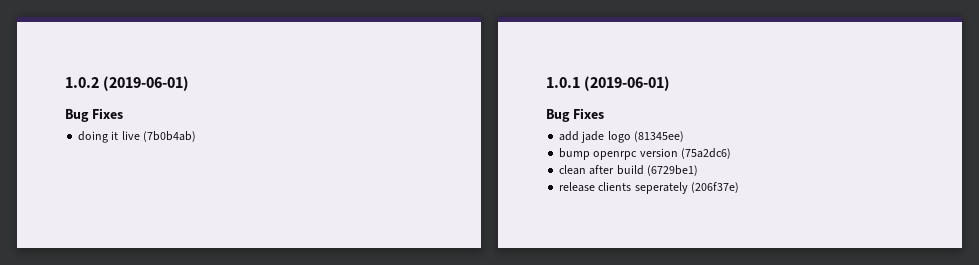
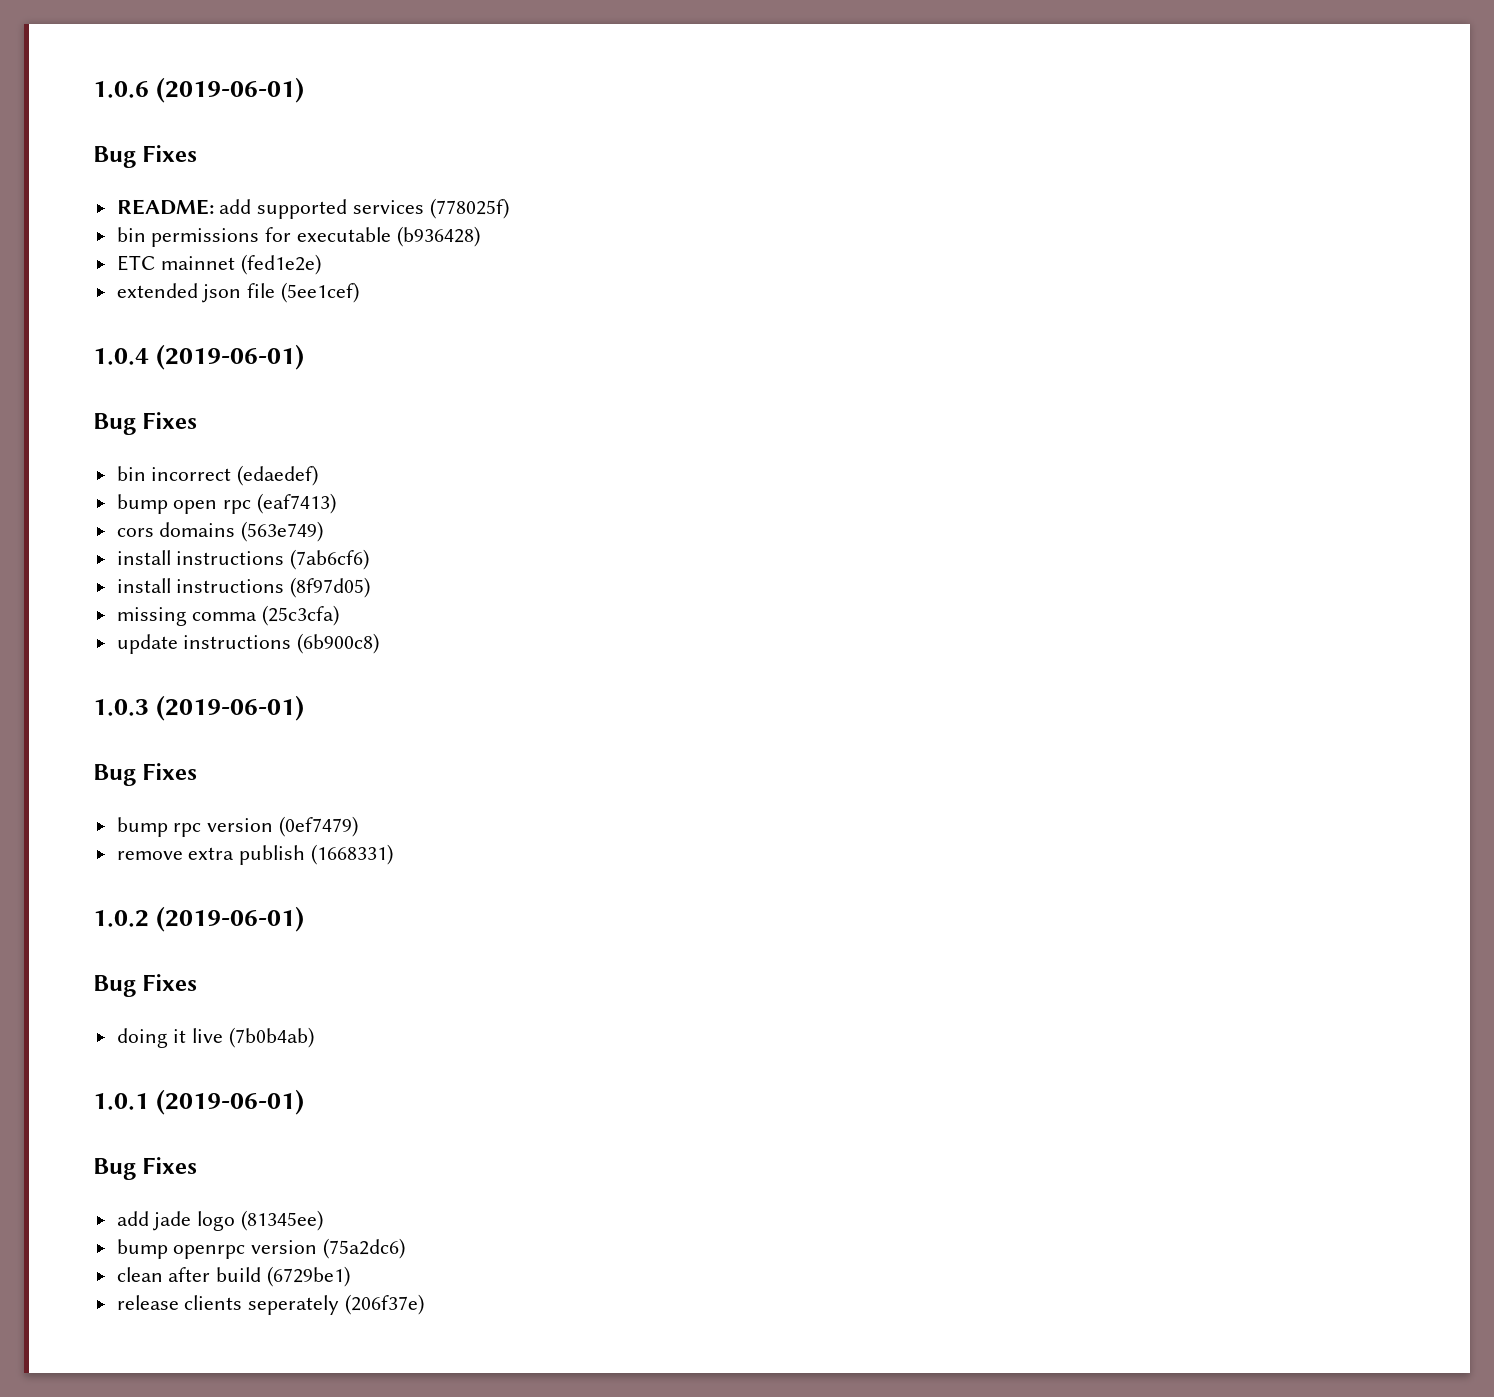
(65, 82) none -> [93,77,305,103] [93,145,198,168] [116,198,509,219] [116,226,480,247] [116,254,322,275] [116,282,360,303] [93,344,305,370] [93,412,198,435] [116,465,319,486] [116,493,337,514] [116,521,324,542] [116,549,370,570] [116,577,371,598] [116,605,340,626] [116,633,380,654] [93,695,305,721] [93,763,198,786] [116,816,359,837] [116,844,394,865] 1.0.6 (2019-06-01) // Bug Fixes // README: add supported services (778025f) // bin permissions for executable (b936428) // ETC mainnet (fed1e2e) // extended json file (5ee1cef) // 1.0.4 (2019-06-01) // Bug Fixes // bin incorrect (edaedef) // bump open rpc (eaf7413) // cors domains (563e749) // install instructions (7ab6cf6) // install instructions (8f97d05) // missing comma (25c3cfa) // update instructions (6b900c8) // 1.0.3 (2019-06-01) // Bug Fixes // bump rpc version (0ef7479) // remove extra publish (1668331) //

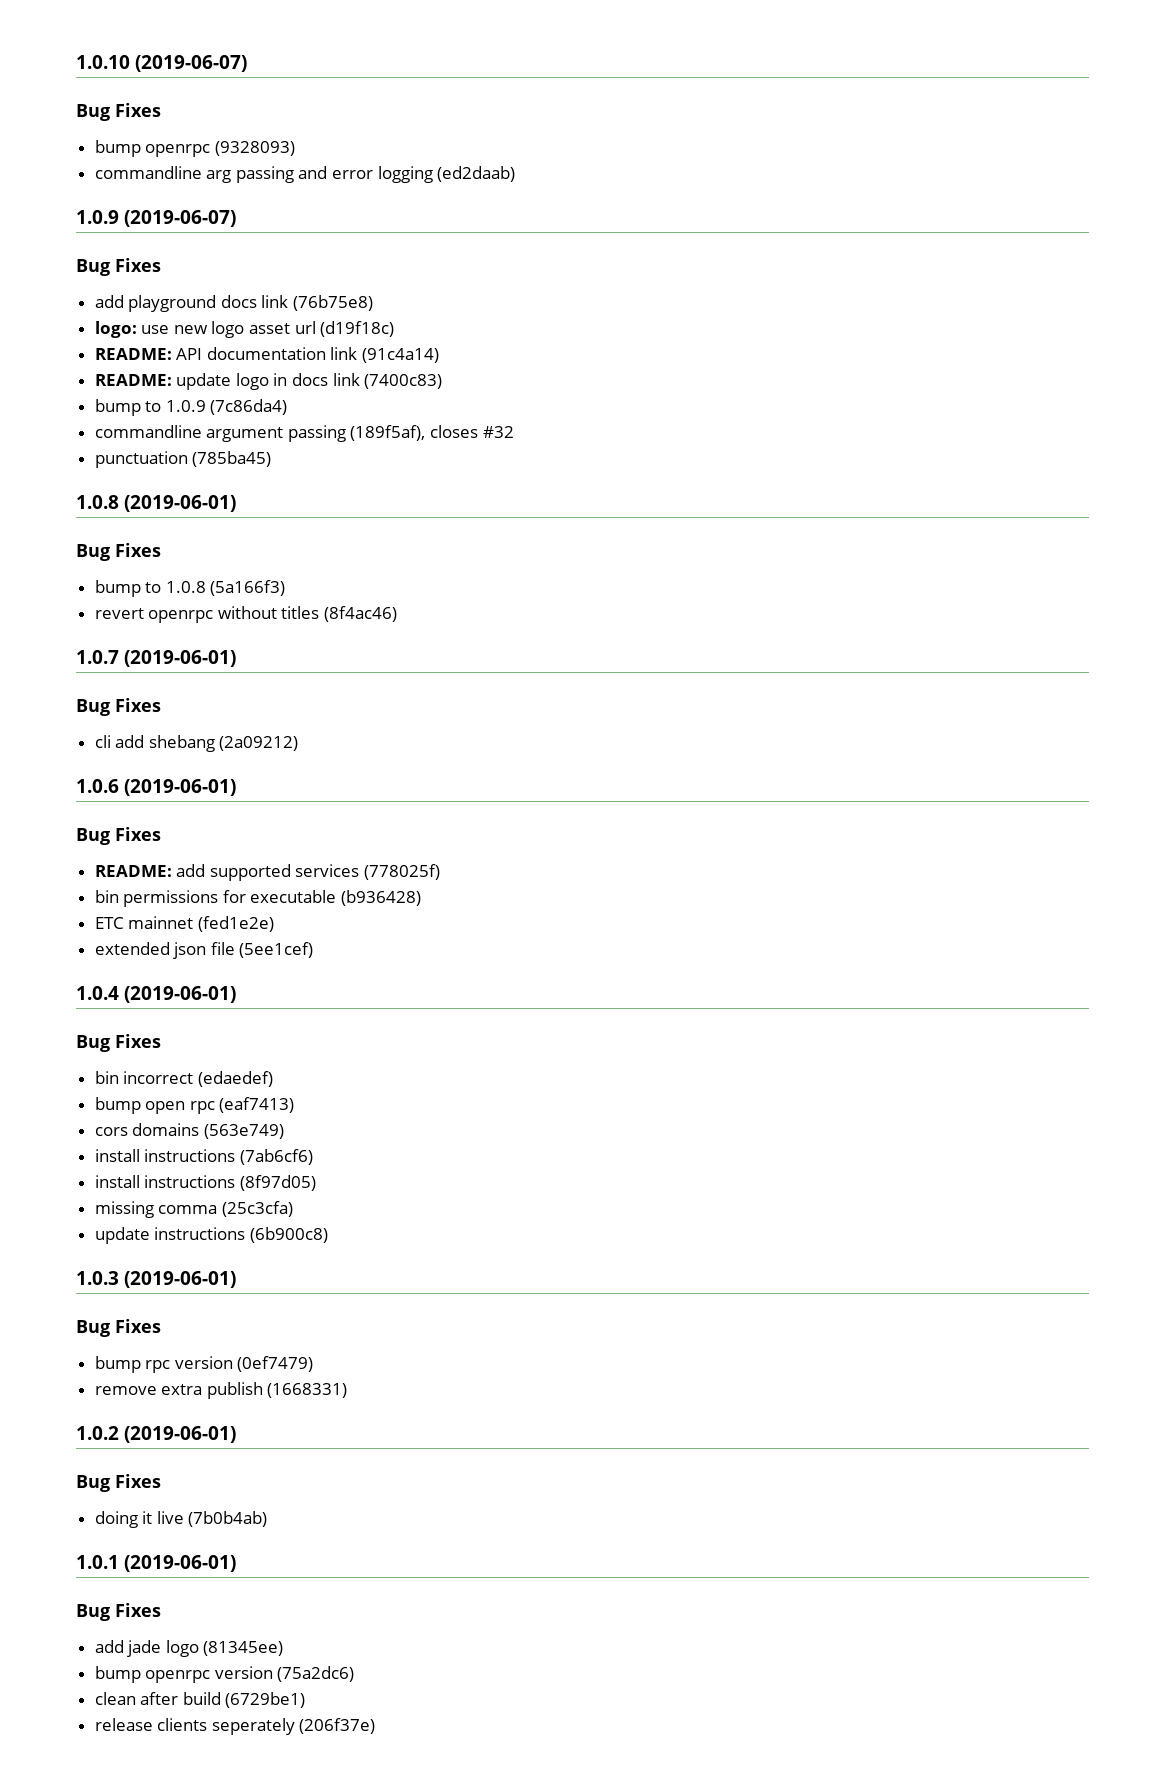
(93, 89) none -> [76,55,247,72] [76,103,161,121] [94,140,295,157] [94,166,516,183] [76,210,236,227] [76,258,161,276] [94,295,374,312] [94,321,395,338] [94,347,440,363] [94,373,443,390] [94,399,288,416] [94,425,514,442] [94,451,272,468] [76,495,236,512] [76,543,161,561] [94,580,286,597] [94,606,398,623] [76,650,236,667] [76,698,161,716] [94,735,299,752] 1.0.10 (2019-06-07) // Bug Fixes // bump openrpc (9328093) // commandline arg passing and error logging (ed2daab) // 1.0.9 (2019-06-07) // Bug Fixes // add playground docs link (76b75e8) // logo: use new logo asset url (d19f18c) // README: API documentation link (91c4a14) // README: update logo in docs link (7400c83) // bump to 1.0.9 (7c86da4) // commandline argument passing (189f5af), closes #32 // punctuation (785ba45) // 1.0.8 (2019-06-01) // Bug Fixes // bump to 1.0.8 (5a166f3) // revert openrpc without titles (8f4ac46) // 1.0.7 (2019-06-01) // Bug Fixes // cli add shebang (2a09212) //

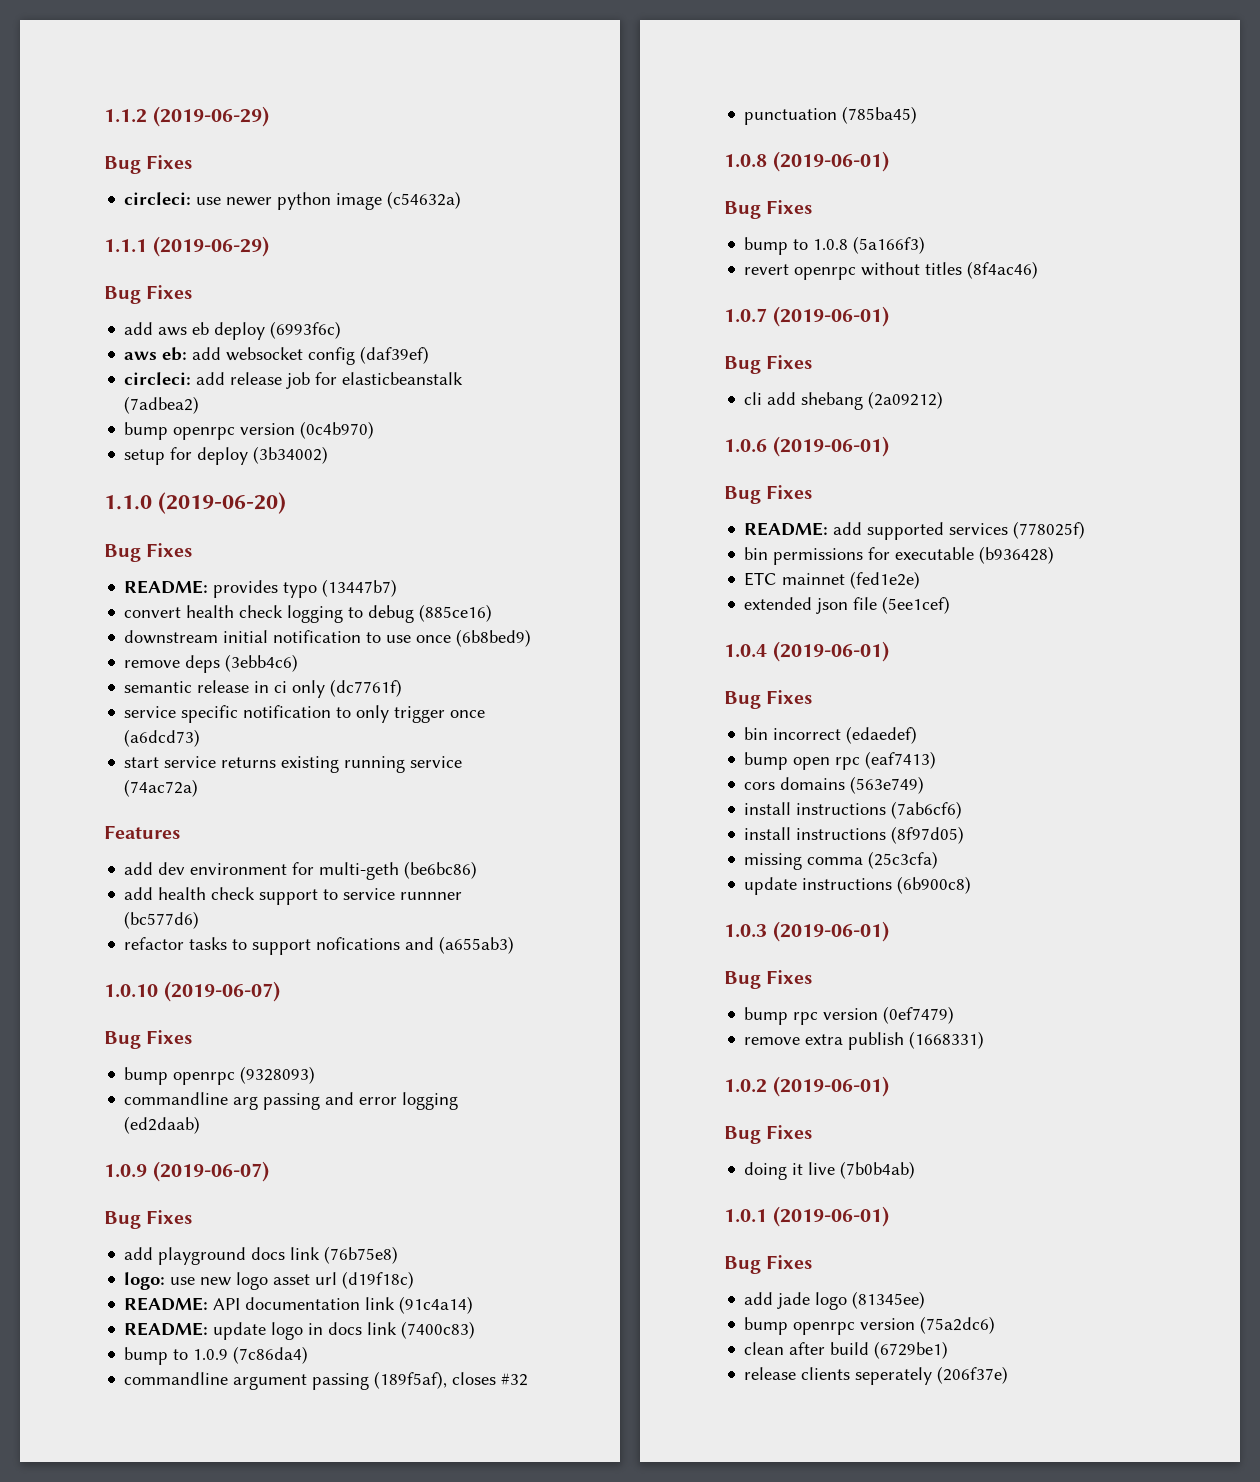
(76, 62) none -> [104,106,269,127] [104,155,193,174] [124,191,462,210] [104,236,269,257] [104,285,193,304] [124,321,342,340] [124,346,430,365] [124,372,464,389] [124,396,200,414] [124,421,375,440] [124,446,329,465] [104,492,287,514] [104,543,193,562] [124,579,398,598] [124,604,493,623] [124,629,532,647] [124,654,299,673] [124,679,403,698] [124,705,486,723] [124,729,201,747] [124,756,463,773] [124,779,199,797] [104,825,180,839] [124,861,478,880] [124,887,463,905] [124,911,200,929] [124,936,515,955] 1.1.2 (2019-06-29) // Bug Fixes // circleci: use newer python image (c54632a) // 1.1.1 (2019-06-29) // Bug Fixes // add aws eb deploy (6993f6c) // aws eb: add websocket config (daf39ef) // circleci: add release job for elasticbeanstalk (7adbea2) // bump openrpc version (0c4b970) // setup for deploy (3b34002) // 1.1.0 (2019-06-20) // Bug Fixes // README: provides typo (13447b7) // convert health check logging to debug (885ce16) // downstream initial notification to use once (6b8bed9) // remove deps (3ebb4c6) // semantic release in ci only (dc7761f) // service specific notification to only trigger once (a6dcd73) // start service returns existing running service (74ac72a) // Features // add dev environment for multi-geth (be6bc86) // add health check support to service runnner (bc577d6) // refactor tasks to support nofications and (a655ab3) //

